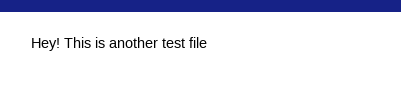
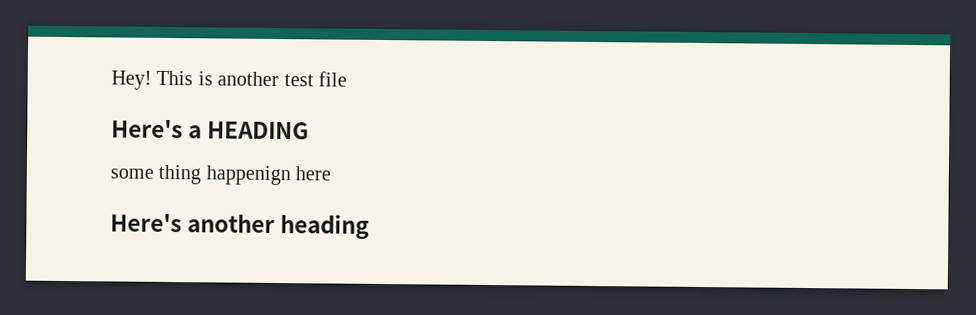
(207, 42) none -> [111,119,310,140] [110,164,332,186] [110,213,371,240] // Here's a HEADING // some thing happenign here // Here's another heading

